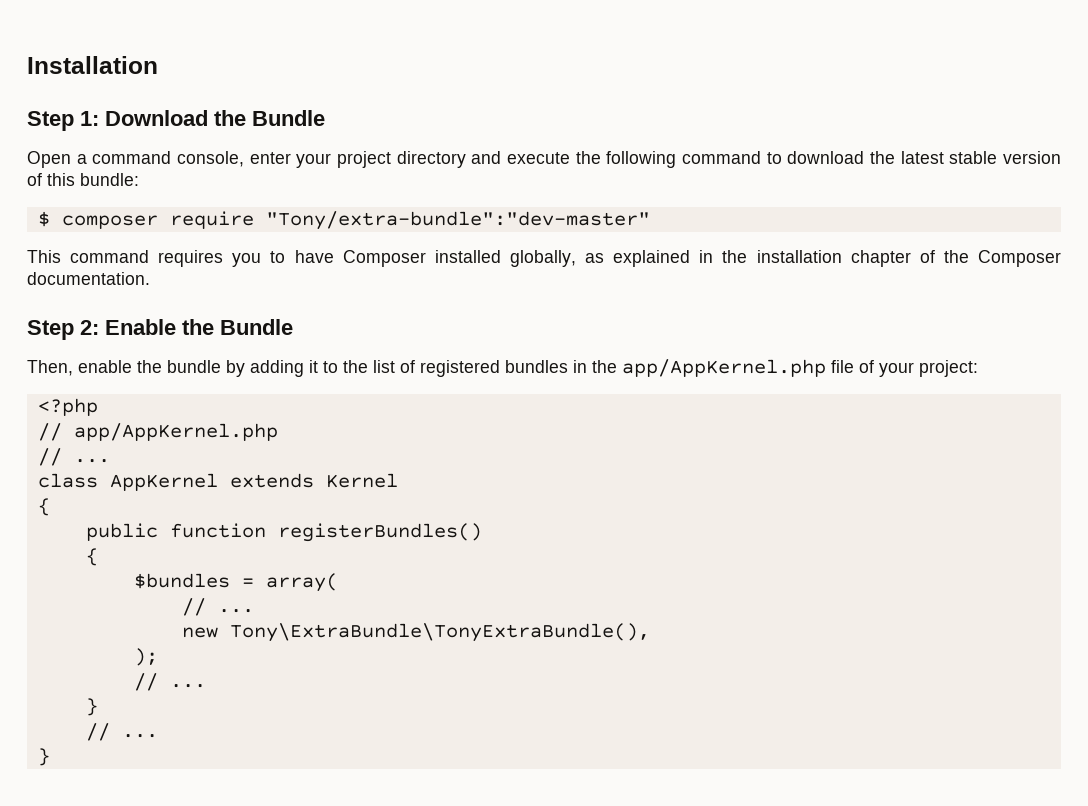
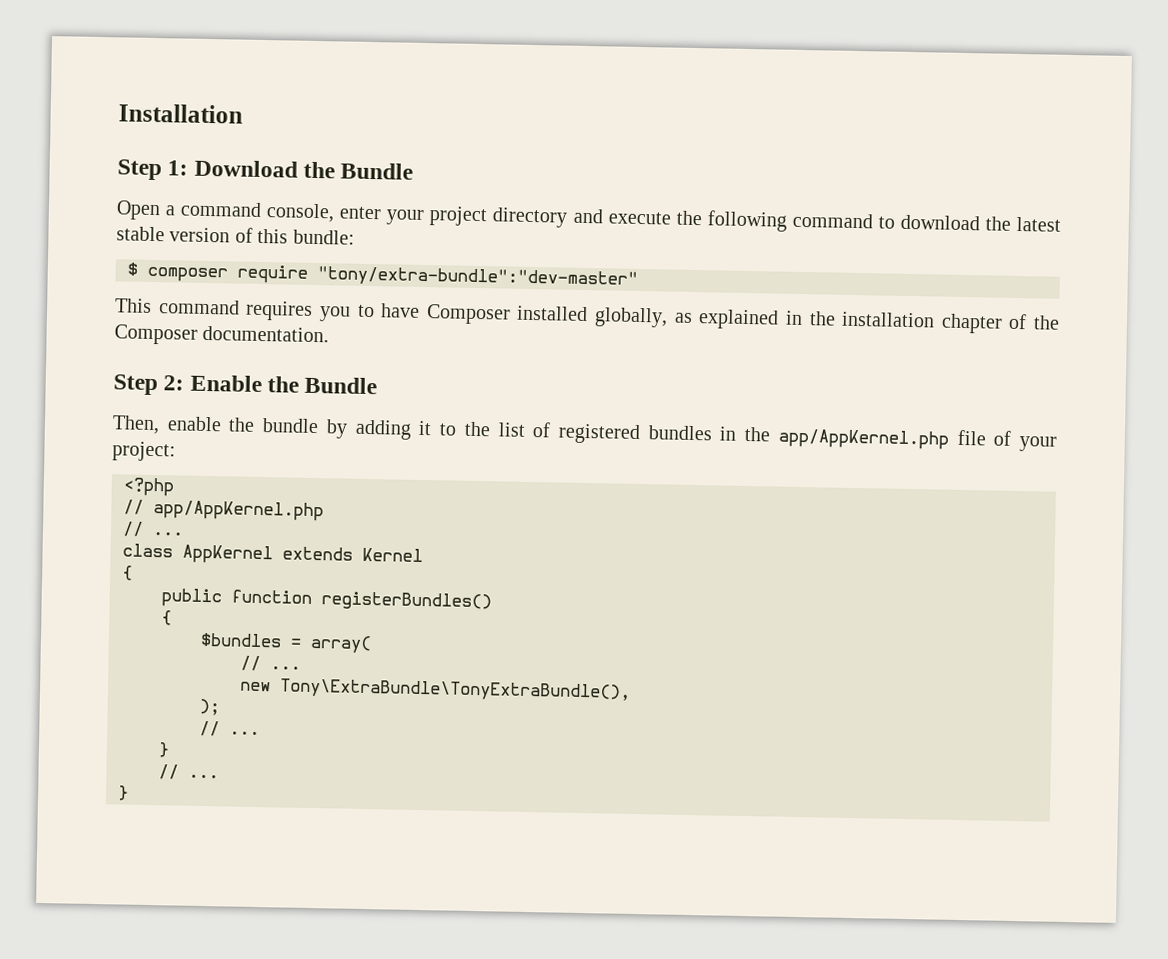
[265,211,650,230] "Tony/extra-bundle":"dev-master" -> [317,266,638,289] "tony/extra-bundle":"dev-master"

